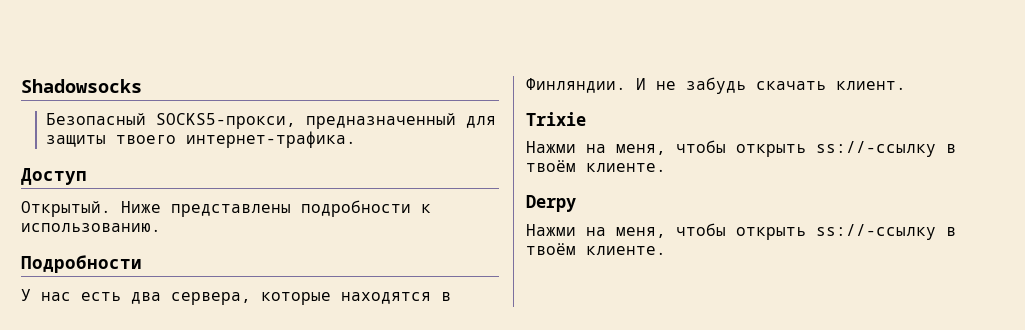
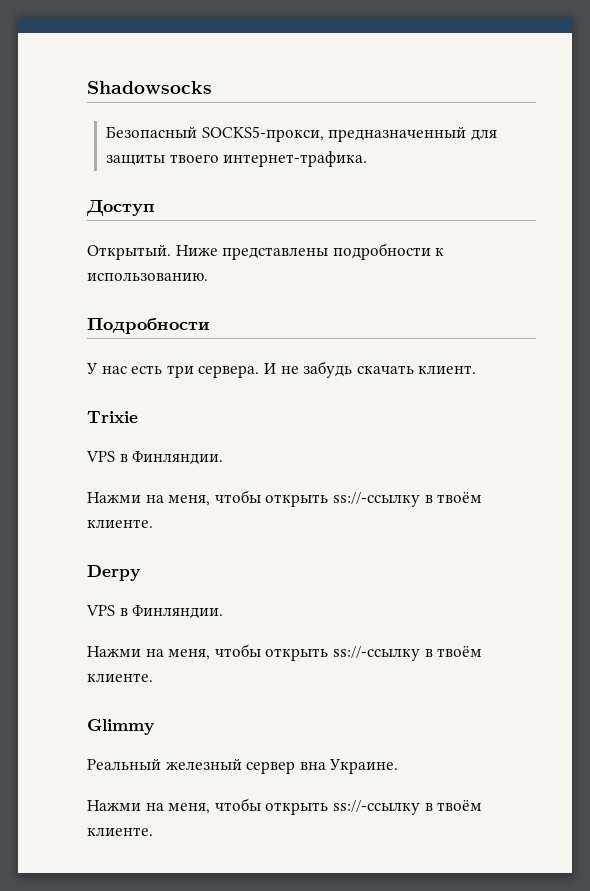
[131,292,451,305] [526,78,626,93] два сервера, которые находятся в Финляндии. -> [166,365,260,378] три сервера.
(586, 119) none -> [86,451,224,465] // VPS в Финляндии.
[526,223,956,240] [526,243,666,255] // Нажми на меня, чтобы открыть ss://-ссылку в твоём клиенте. -> [86,605,224,619] [87,644,483,661] [87,673,153,682] [87,719,154,735] [87,758,399,774] [87,798,483,815] [87,827,153,836] // VPS в Финляндии. // Нажми на меня, чтобы открыть ss://-ссылку в твоём клиенте. // Glimmy // Реальный железный сервер вна Украине. // Нажми на меня, чтобы открыть ss://-ссылку в твоём клиенте.

